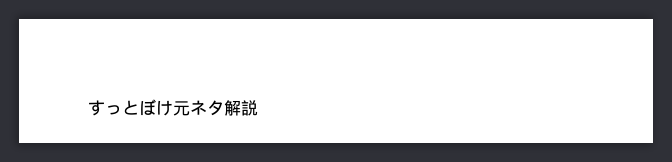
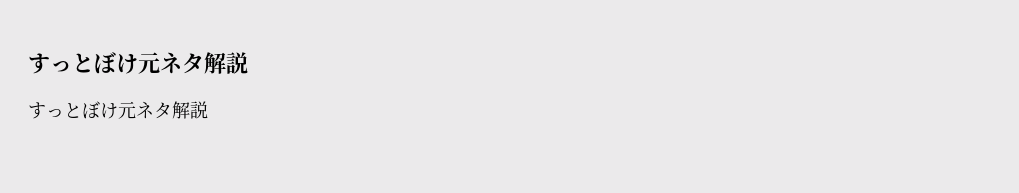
[88,99,258,116] すっとぼけ元ネタ解説 -> [28,52,248,74] [28,101,208,119] すっとぼけ元ネタ解説 // すっとぼけ元ネタ解説

